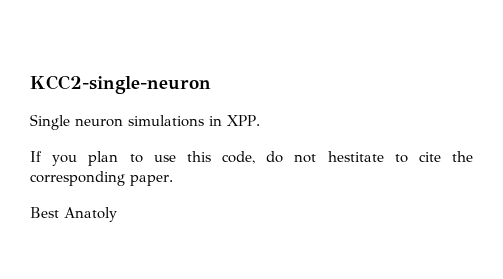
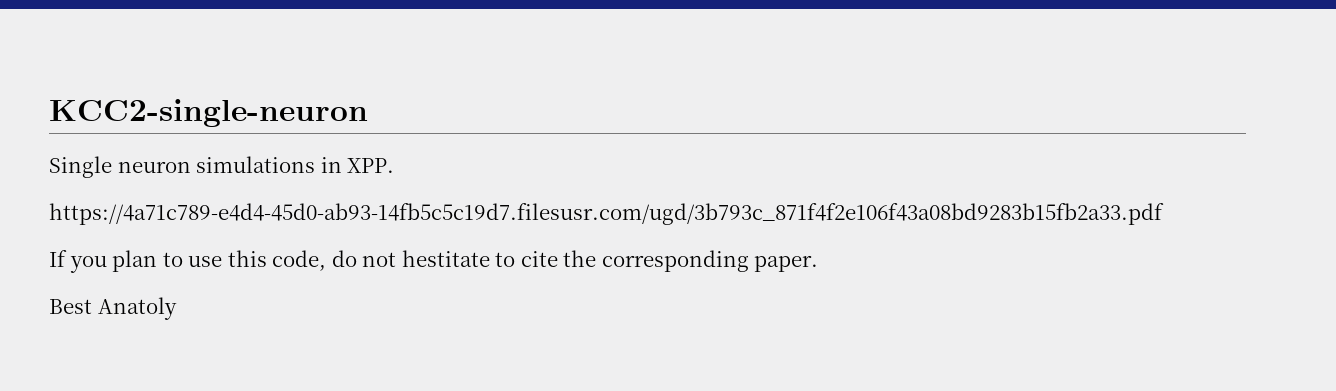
(260, 120) none -> [49,203,1164,225] // https://4a71c789-e4d4-45d0-ab93-14fb5c5c19d7.filesusr.com/ugd/3b793c_871f4f2e106f43a08bd9283b15fb2a33.pdf

